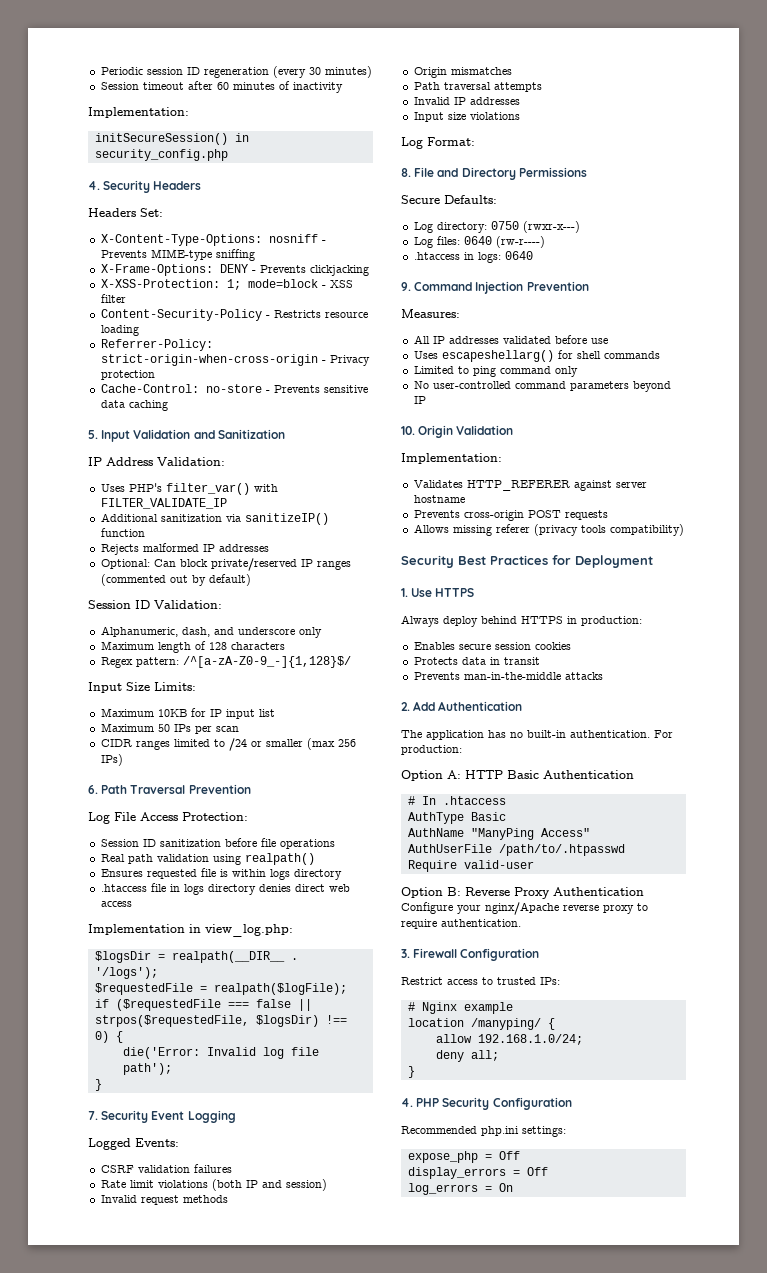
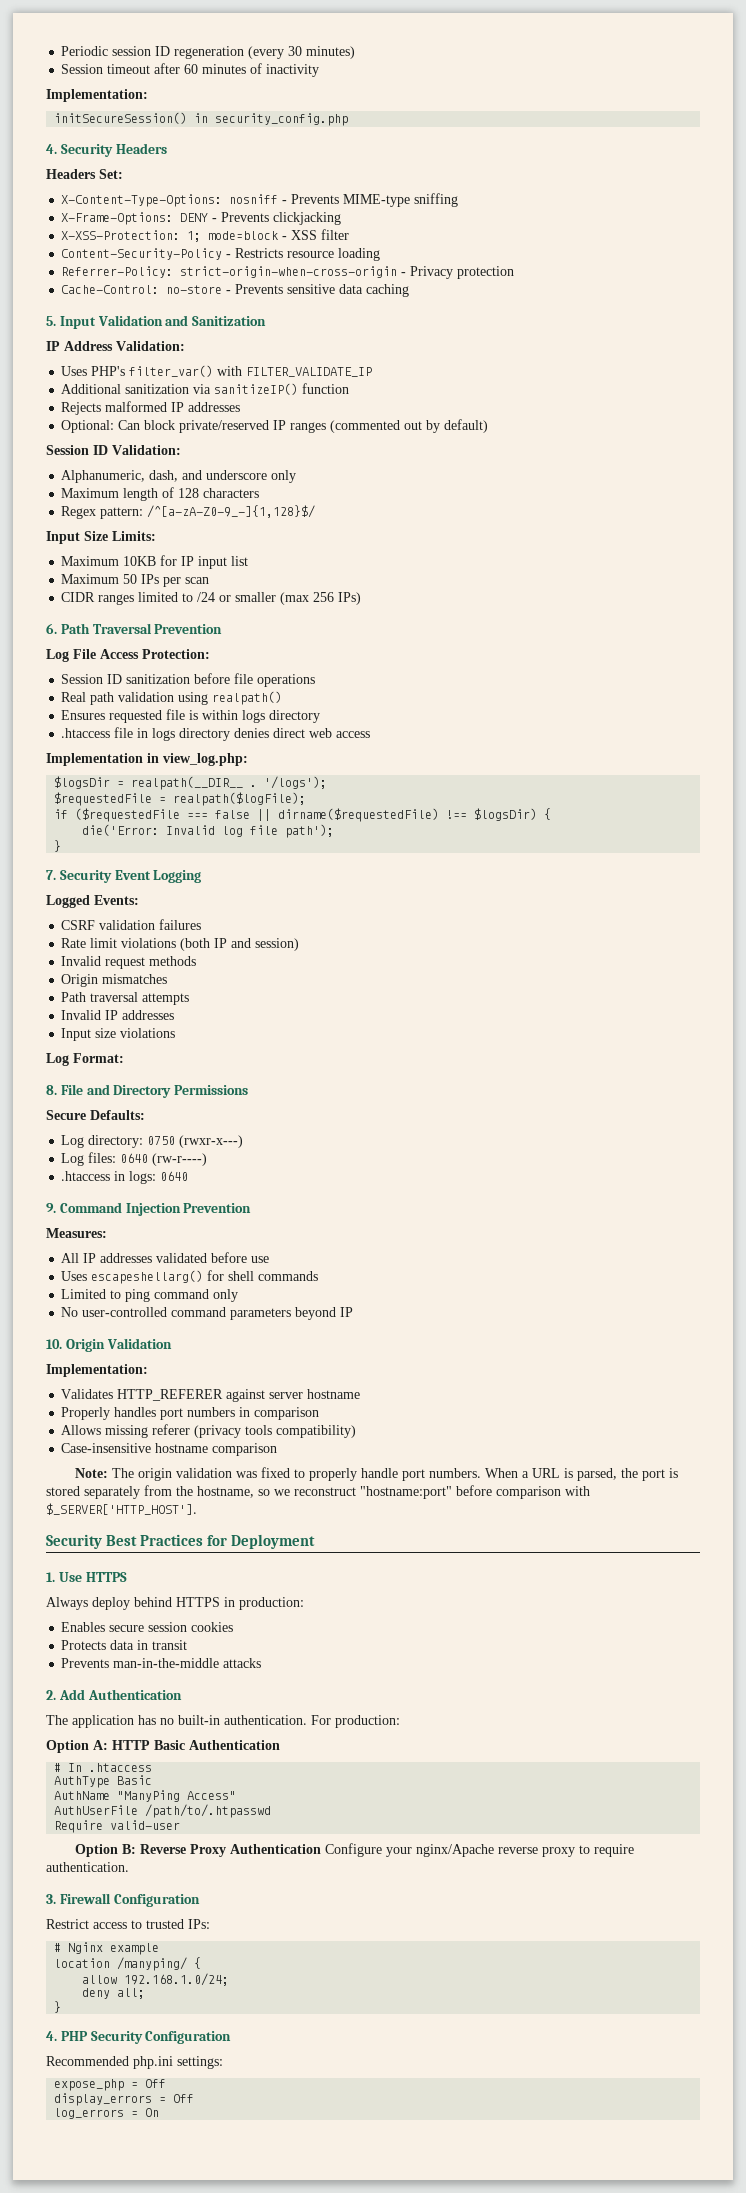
[94,1015,347,1027] [94,1031,109,1043] strpos($requestedFile, $logsDir) !== 0) -> [278,808,538,822] dirname($requestedFile) !== $logsDir)
[413,510,608,521] Prevents cross-origin POST requests -> [61,1407,320,1420] Properly handles port numbers in comparison
(684, 530) none -> [61,1443,278,1456] [74,1467,678,1481] [46,1485,590,1499] [46,1503,197,1515] // Case-insensitive hostname comparison // Note: The origin validation was fixed to properly handle port numbers. When a URL is parsed, the port is stored separately from the hostname, so we reconstruct "hostname:port" before comparison with $_SERVER['HTTP_HOST'].

